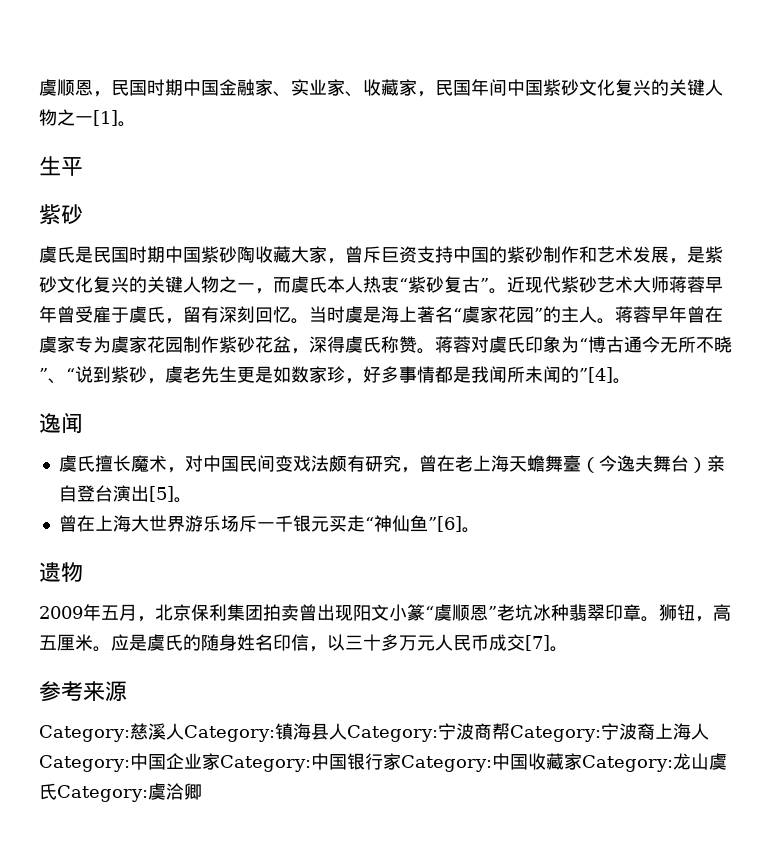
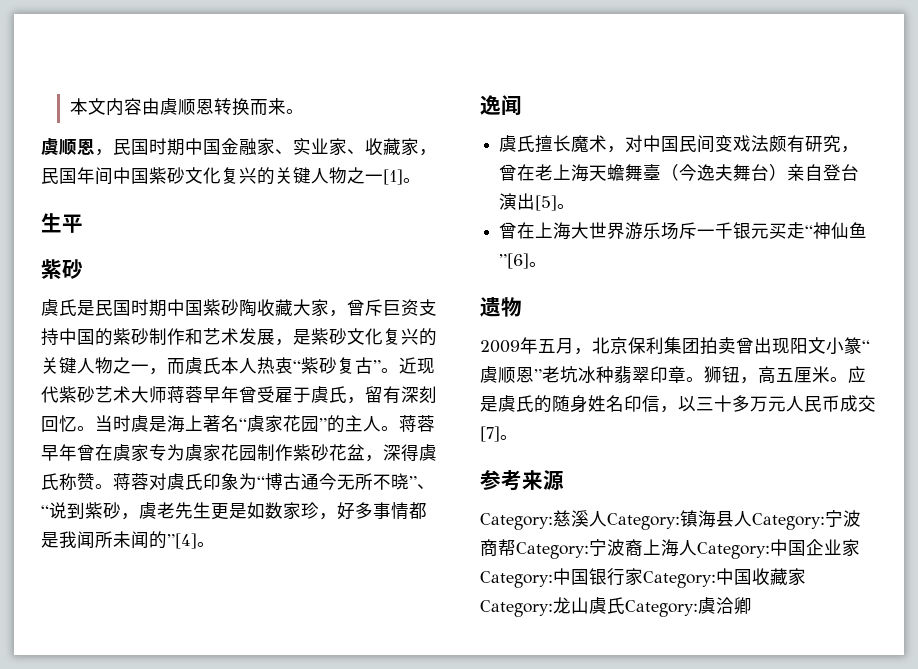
(39, 87) none -> [69,98,304,116] 本文内容由虞顺恩转换而来。 //

